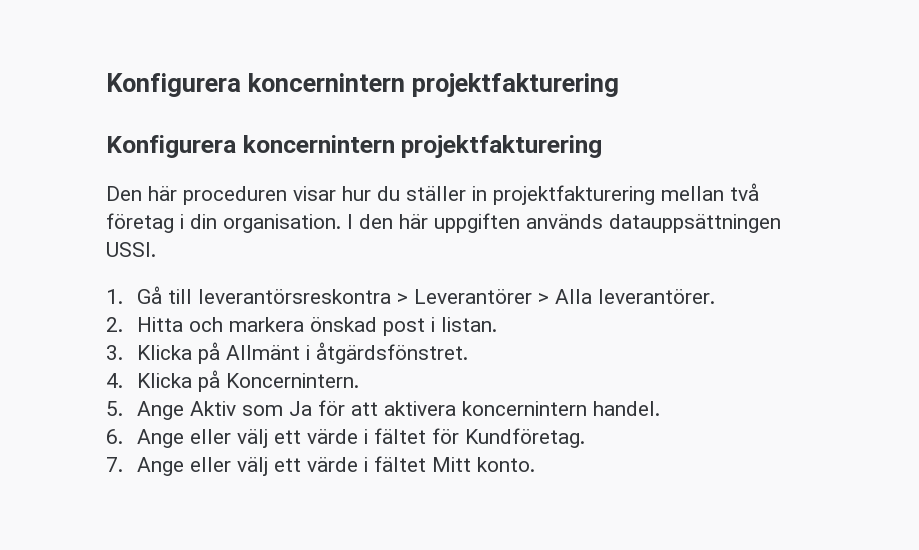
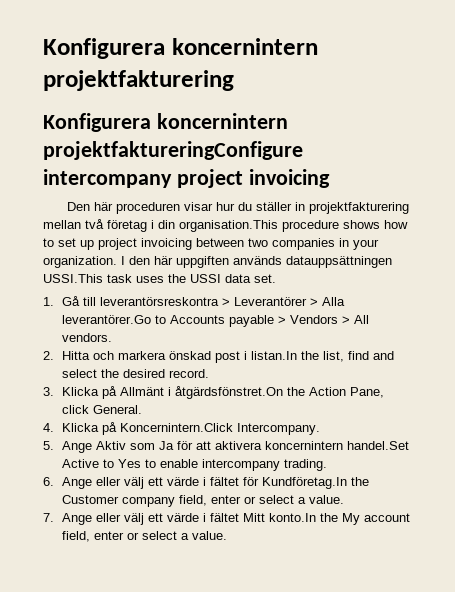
[401,135,603,158] projektfakturering -> [43,141,303,160] [43,169,330,188] projektfaktureringConfigure intercompany project invoicing
[223,214,341,233] organisation. -> [179,220,408,232] [43,238,379,250] [43,256,117,268] organisation.This procedure shows how to set up project invoicing between two companies in your organization.
[106,242,156,257] USSI. -> [43,274,276,283] USSI.This task uses the USSI data set.
[597,289,715,304] leverantörer. -> [61,315,369,327] [61,333,112,342] leverantörer.Go to Accounts payable > Vendors > All vendors.
[440,317,497,332] listan. -> [250,351,394,362] [61,369,209,378] listan.In the list, find and select the desired record.
[315,342,468,364] åtgärdsfönstret. -> [174,386,384,399] [61,405,142,414] åtgärdsfönstret.On the Action Pane, click General.
[225,373,359,388] Koncernintern. -> [119,423,320,435] Koncernintern.Click Intercompany.
[592,401,660,416] handel. -> [346,441,409,450] [61,459,327,471] handel.Set Active to Yes to enable intercompany trading.
[464,428,585,448] Kundföretag. -> [261,477,369,489] [61,495,344,507] Kundföretag.In the Customer company field, enter or select a value.
[476,457,535,472] konto. -> [268,513,410,525] [61,531,227,542] konto.In the My account field, enter or select a value.

